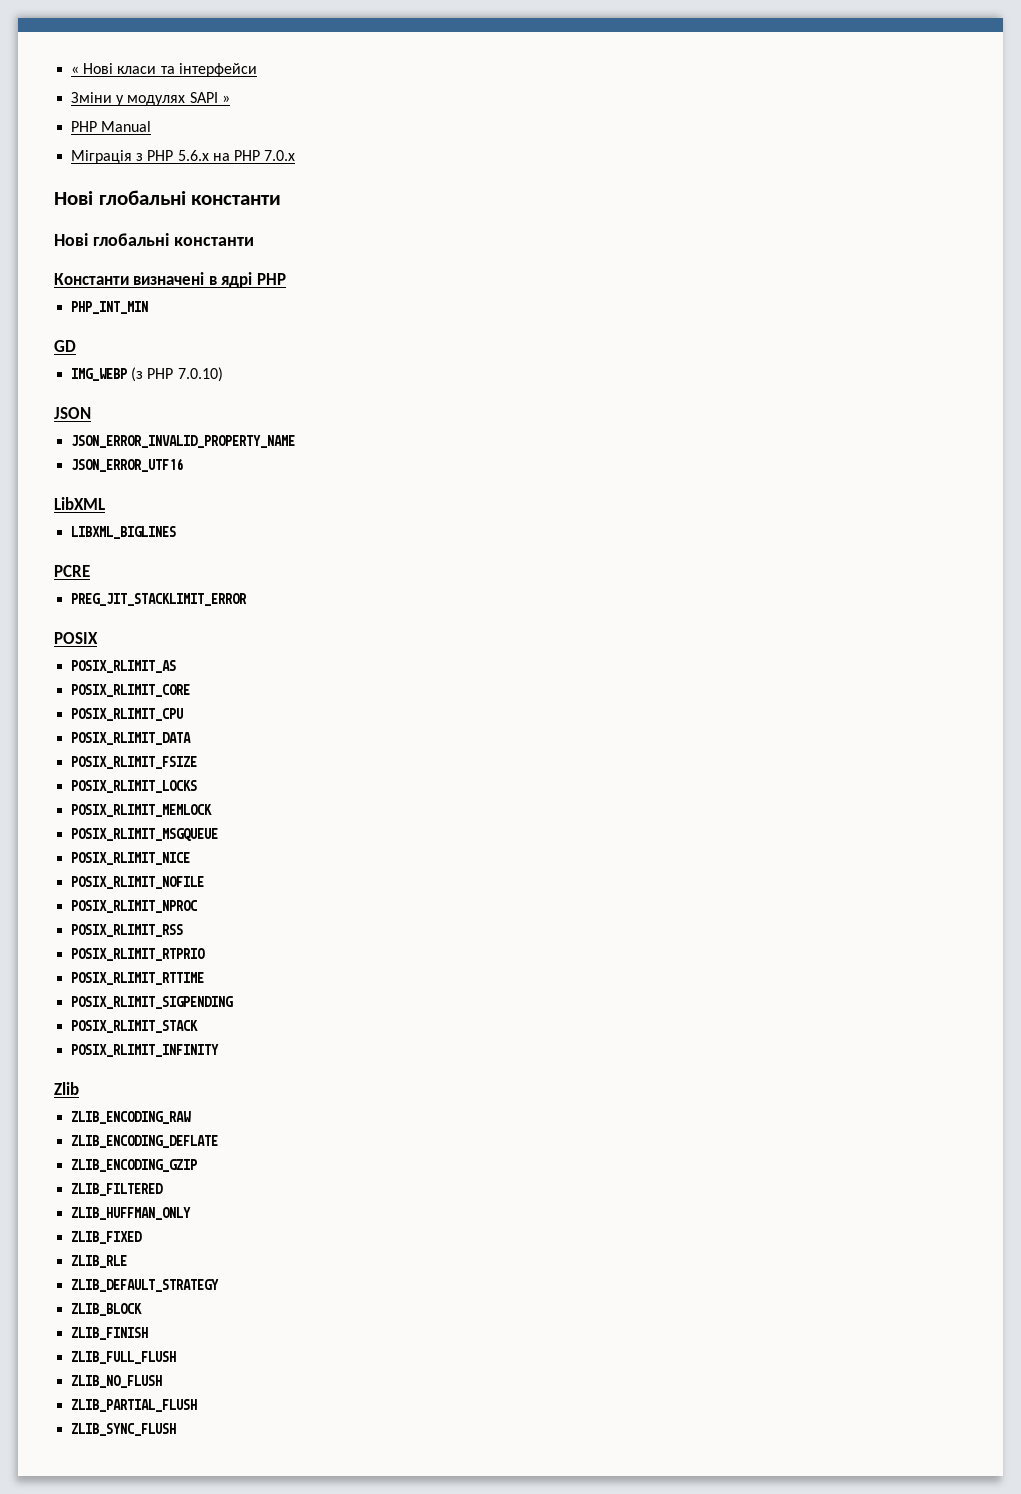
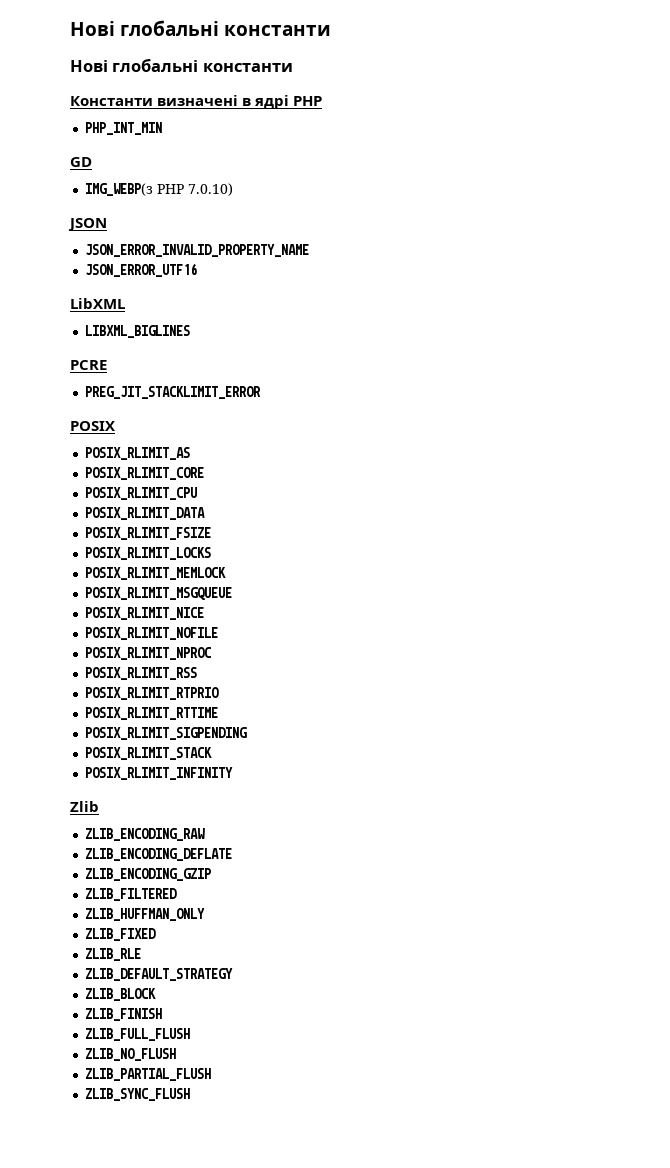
[71,63,257,77] [71,92,230,106] [71,121,152,132] [71,150,296,164] « Нові класи та інтерфейси // Зміни у модулях SAPI » // PHP Manual // Міграція з PHP 5.6.x на PHP 7.0.x // -> (70, 28) none
[71,367,144,382] IMG_WEBP (з -> [85,183,154,196] IMG_WEBP(з

